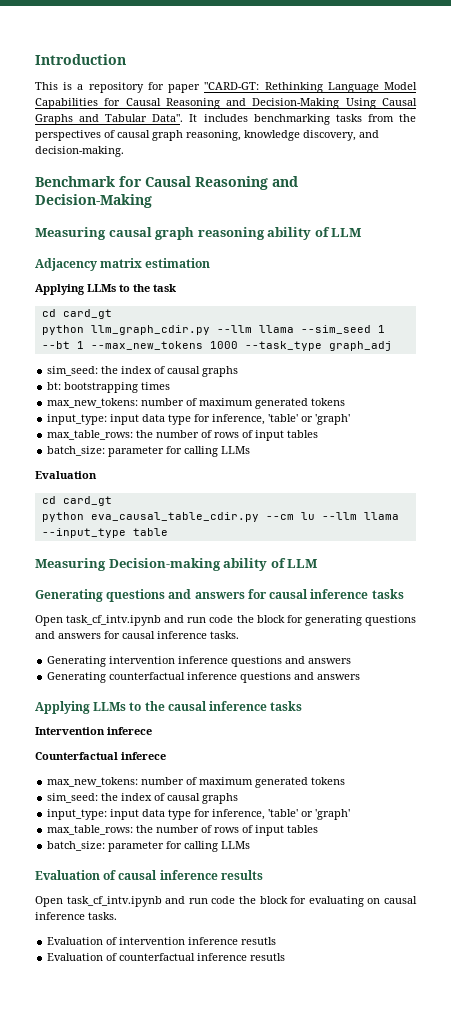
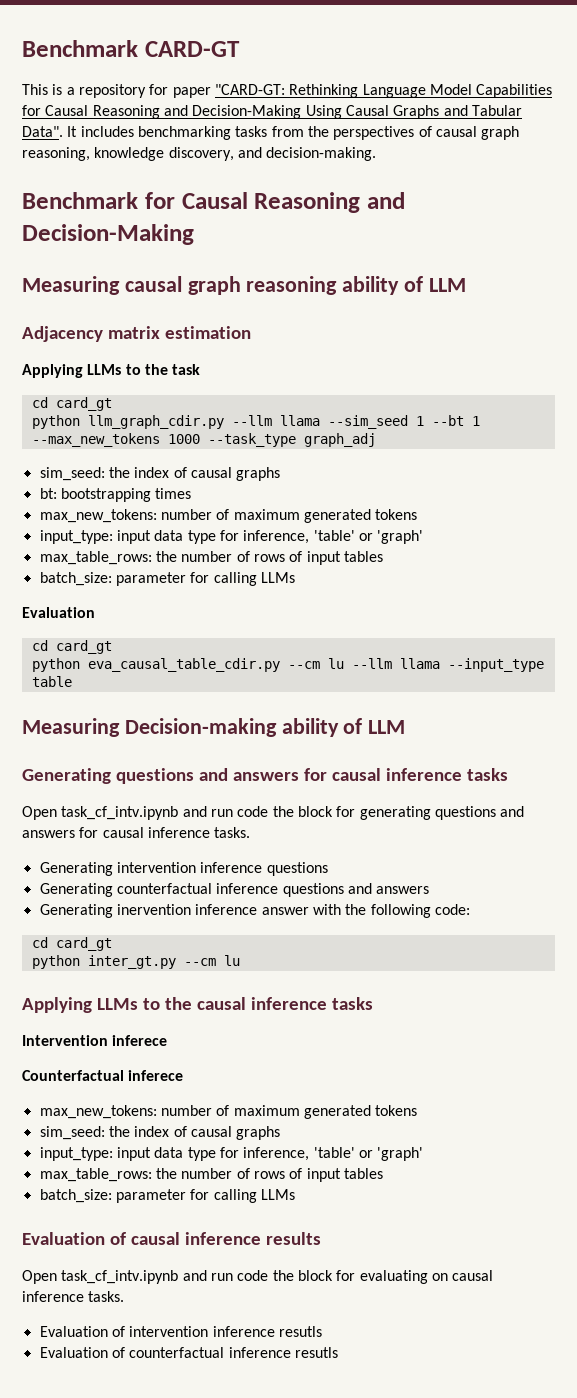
[35,54,126,65] Introduction -> [22,40,240,57] Benchmark CARD-GT
[285,656,352,664] and answers -> (328, 869) none
(361, 677) none -> [39,904,470,918] [31,937,112,951] [31,955,240,969] // Generating inervention inference answer with the following code: // cd card_gt // python inter_gt.py --cm lu

